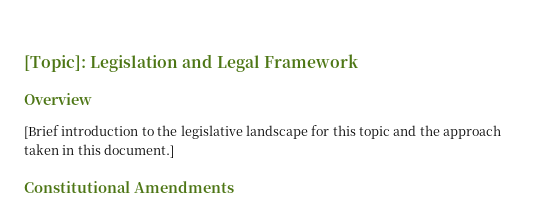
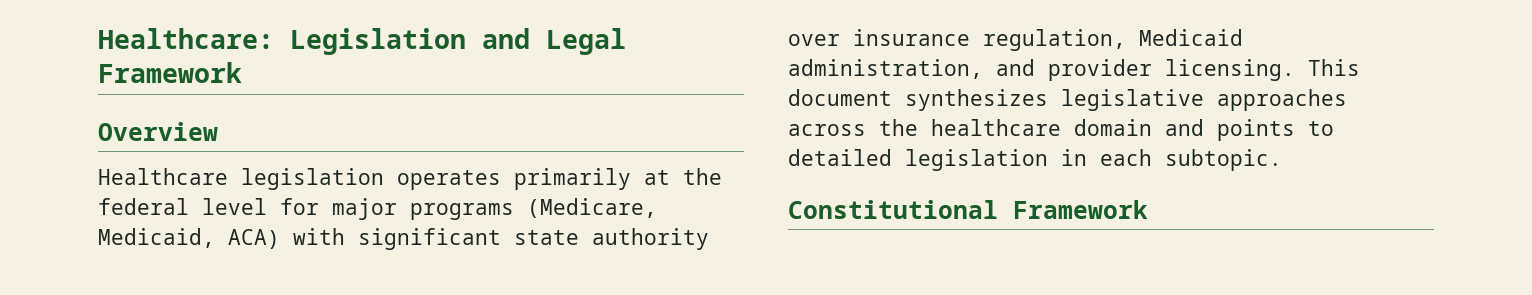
[24,55,86,72] [Topic]: -> [98,28,274,49] Healthcare:
[24,125,502,139] [24,144,175,158] [Brief introduction to the legislative landscape for this topic and the approach taken in this document.] -> [98,168,722,190] [98,198,657,220] [98,228,709,250] [788,29,1243,51] [788,59,1360,81] [788,89,1347,111] [788,119,1334,141] [788,149,1282,171] Healthcare legislation operates primarily at the federal level for major programs (Medicare, Medicaid, ACA) with significant state authority over insurance regulation, Medicaid administration, and provider licensing. This document synthesizes legislative approaches across the healthcare domain and points to detailed legislation in each subtopic.
[134,181,234,193] Amendments -> [1013,200,1148,219] Framework

